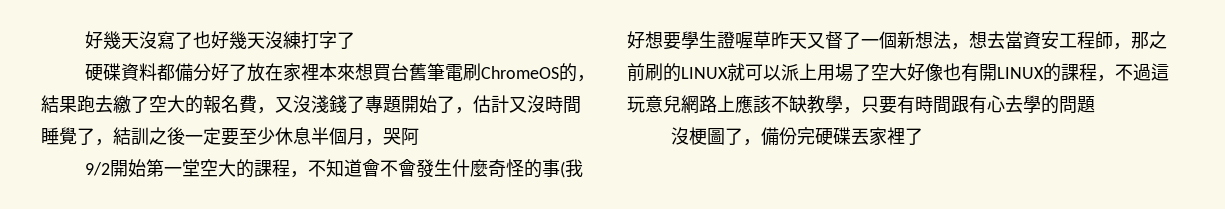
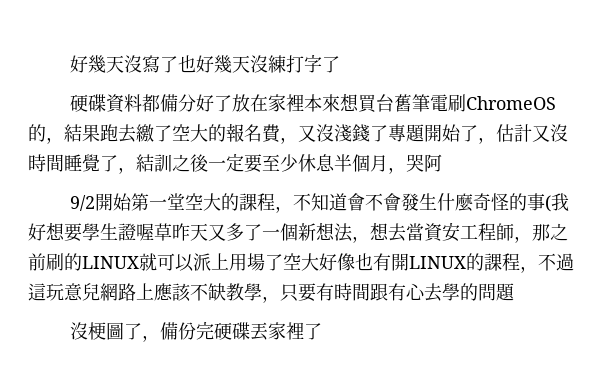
[825,31,843,49] 督 -> [226,223,244,241] 多

